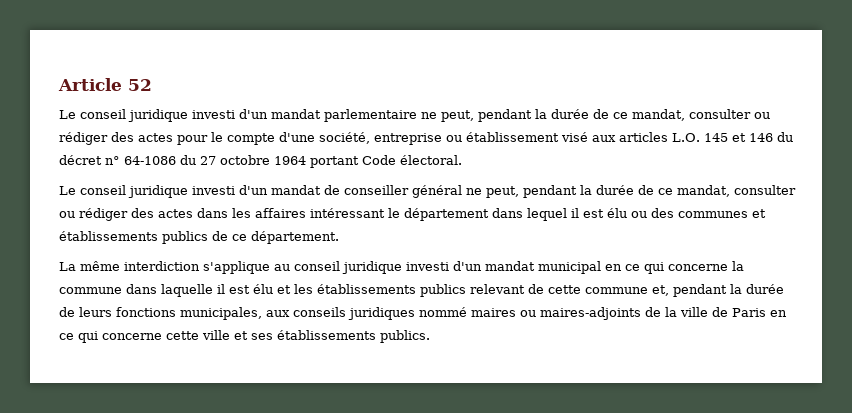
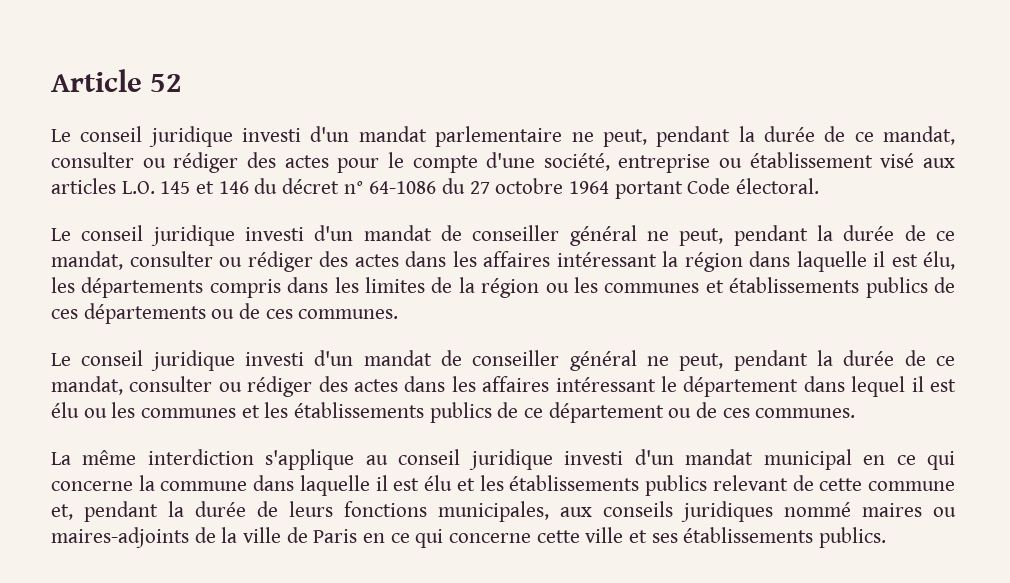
(462, 160) none -> [51,225,956,246] [51,251,955,272] [51,277,955,298] [51,303,399,324] // Le conseil juridique investi d'un mandat de conseiller général ne peut, pendant la durée de ce mandat, consulter ou rédiger des actes dans les affaires intéressant la région dans laquelle il est élu, les départements compris dans les limites de la région ou les communes et établissements publics de ces départements ou de ces communes.
[651,208,766,218] des communes et -> [111,402,289,418] les communes et les
[251,231,339,244] département. -> [548,402,856,423] département ou de ces communes.

